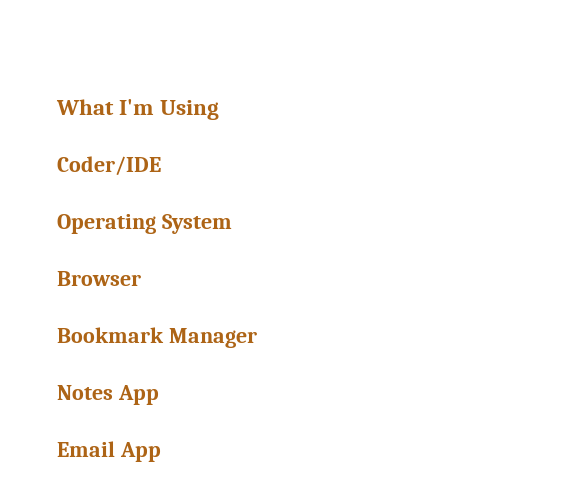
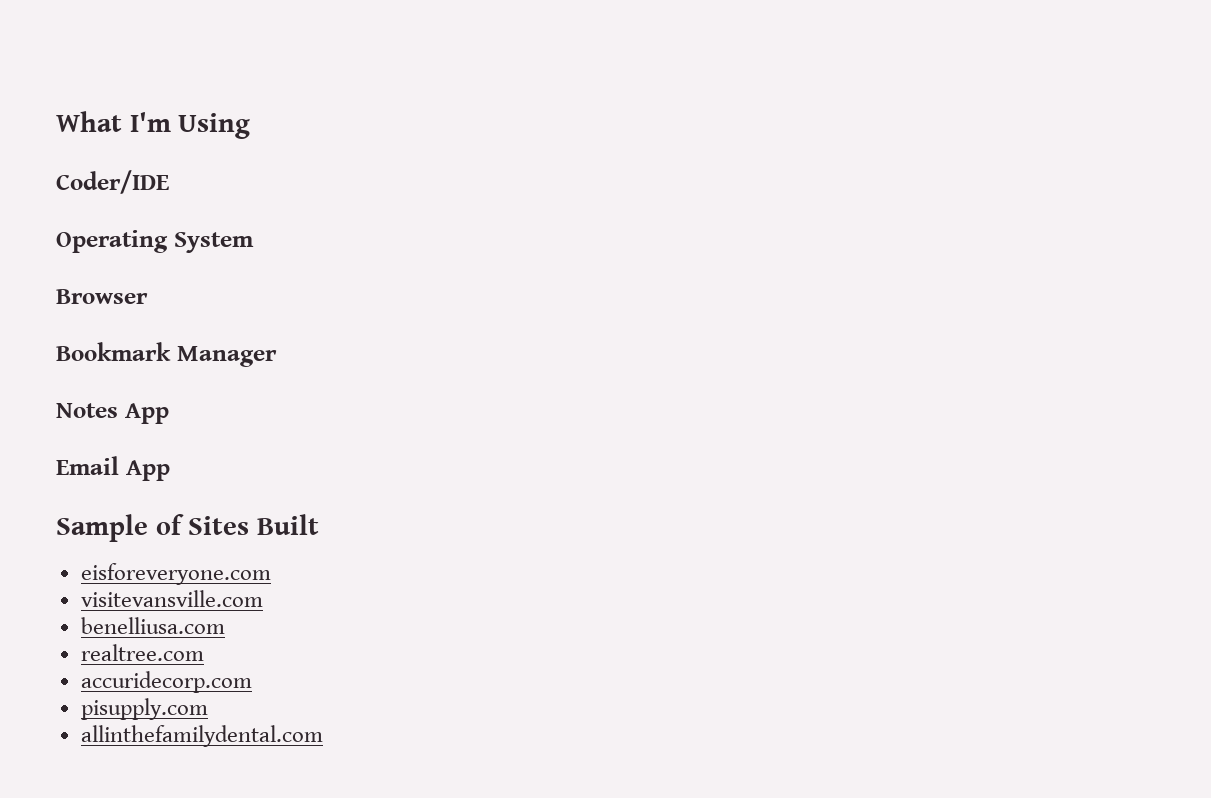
(161, 452) none -> [56,514,319,542] [80,563,271,585] [80,590,263,607] [80,617,225,634] [80,644,204,661] [80,671,252,693] [80,698,208,720] [80,725,323,747] // Sample of Sites Built // eisforeveryone.com // visitevansville.com // benelliusa.com // realtree.com // accuridecorp.com // pisupply.com // allinthefamilydental.com

